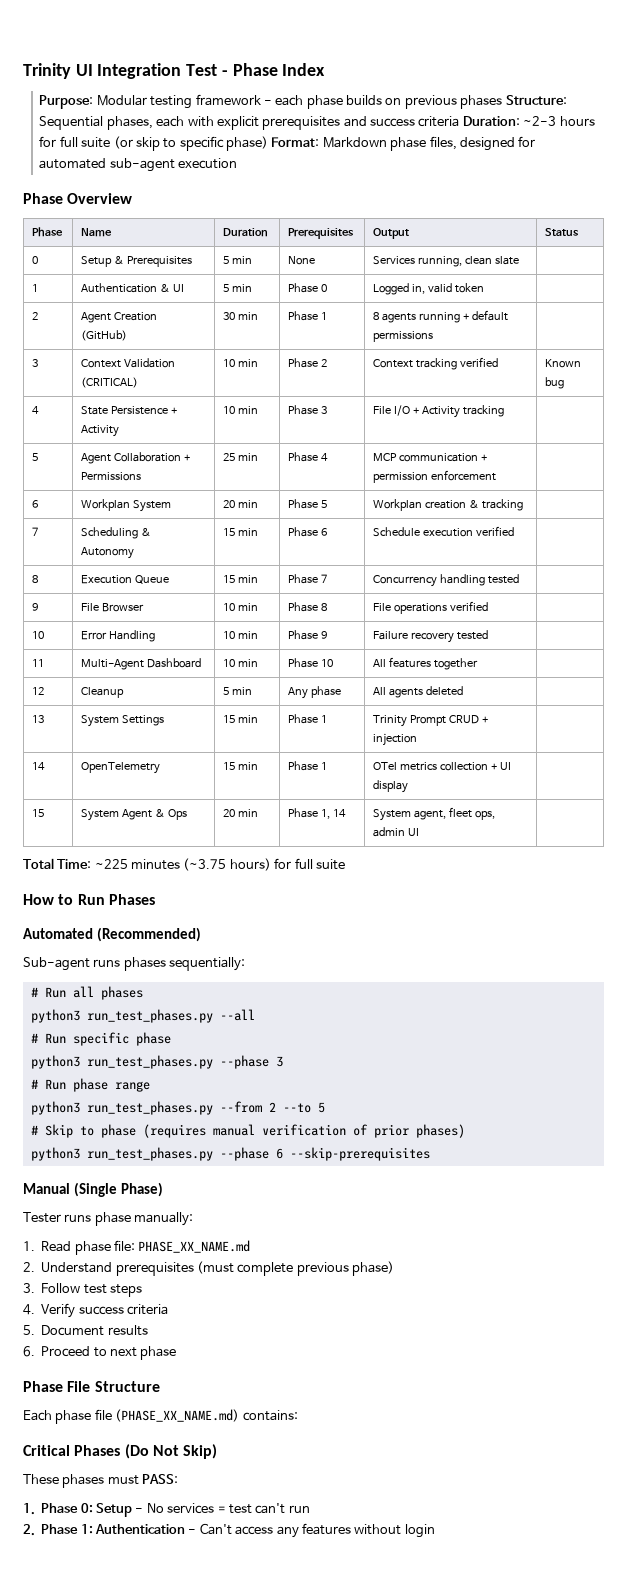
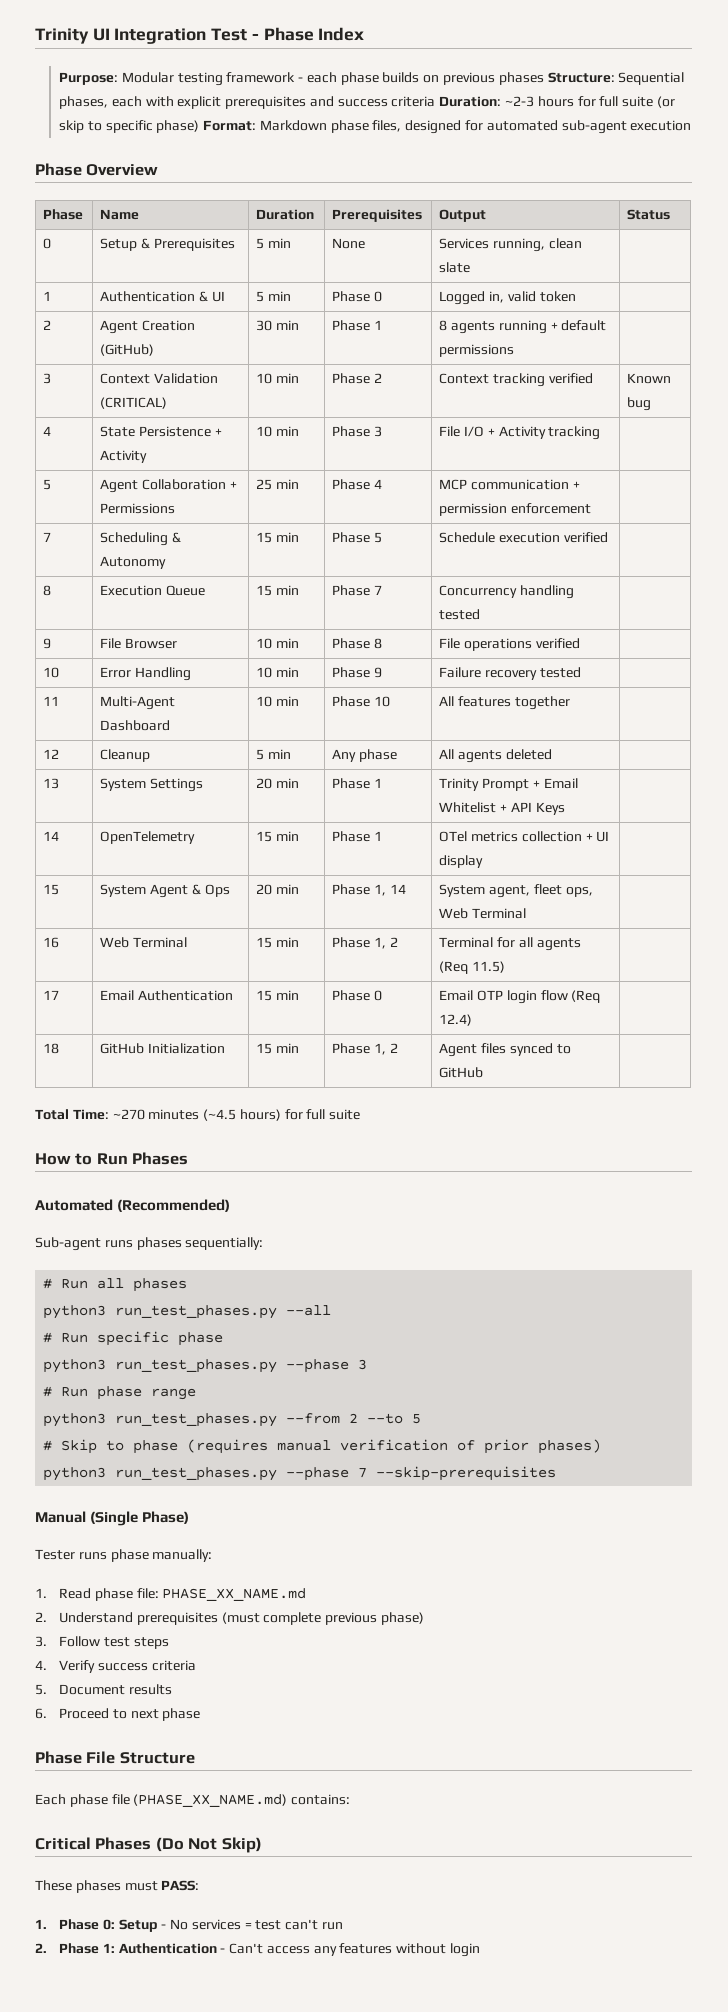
[32,500,39,508] [81,499,172,512] [223,500,259,508] [288,499,328,509] [373,499,524,511] // 6 | Workplan System | 20 min | Phase 5 | Workplan creation & tracking | -> (592, 508) none
[321,528,328,536] 6 -> [374,532,383,543] 5
[223,715,236,723] 15 -> [256,778,273,789] 20
[449,715,489,724] [373,733,418,746] CRUD + injection -> [532,778,578,789] [439,802,565,815] + Email Whitelist + API Keys
[373,827,420,837] admin UI -> [439,908,527,919] [43,937,60,948] [100,937,188,948] [256,937,300,948] [332,937,398,949] [439,937,581,951] [439,961,506,974] [43,990,60,1000] [100,990,234,1001] [256,990,300,1001] [332,990,383,1001] [439,990,601,1004] [439,1014,473,1026] [43,1043,60,1054] [100,1043,226,1054] [256,1043,300,1054] [332,1043,398,1055] [439,1043,571,1057] [439,1067,484,1078] Web Terminal | // 16 | Web Terminal | 15 min | Phase 1, 2 | Terminal for all agents (Req 11.5) | // 17 | Email Authentication | 15 min | Phase 0 | Email OTP login flow (Req 12.4) | // 18 | GitHub Initialization | 15 min | Phase 1, 2 | Agent files synced to GitHub
[94,858,227,871] ~225 minutes (~3.75 -> [112,1109,237,1121] ~270 minutes (~4.5
[275,1148,283,1159] 6 -> [358,1468,368,1478] 7

